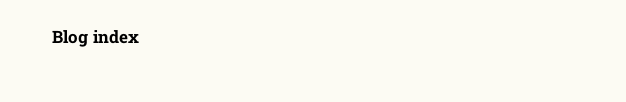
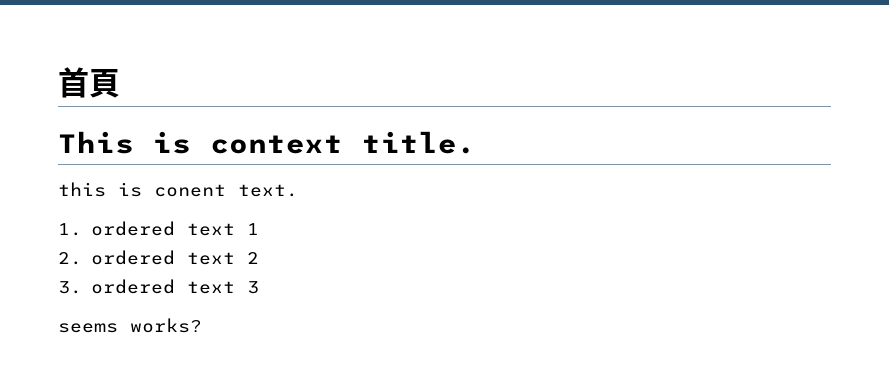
[52,30,139,47] Blog index -> [58,67,120,98] [58,131,476,154] [58,182,298,197] [58,221,259,236] [58,250,259,265] [58,279,259,294] [58,318,202,333] 首頁 // This is context title. // this is conent text. // 1. ordered text 1 // 2. ordered text 2 // 3. ordered text 3 // seems works?

